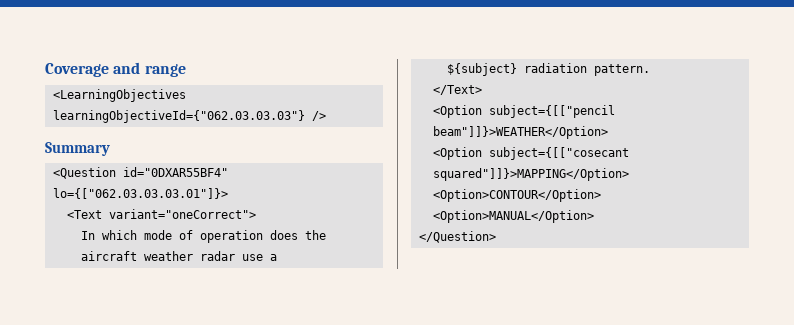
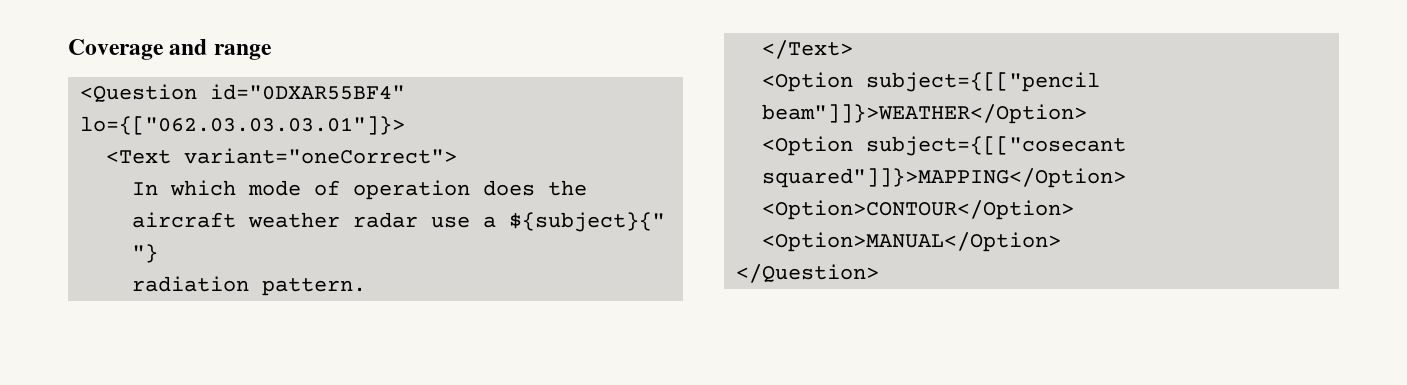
[52,89,186,102] [52,110,326,123] [45,142,110,156] // <LearningObjectives learningObjectiveId={"062.03.03.03"} /> // Summary -> (272, 52) none
[446,63,517,76] // ${subject} -> [508,212,665,232] [131,244,158,263] ${subject}{" "} //

